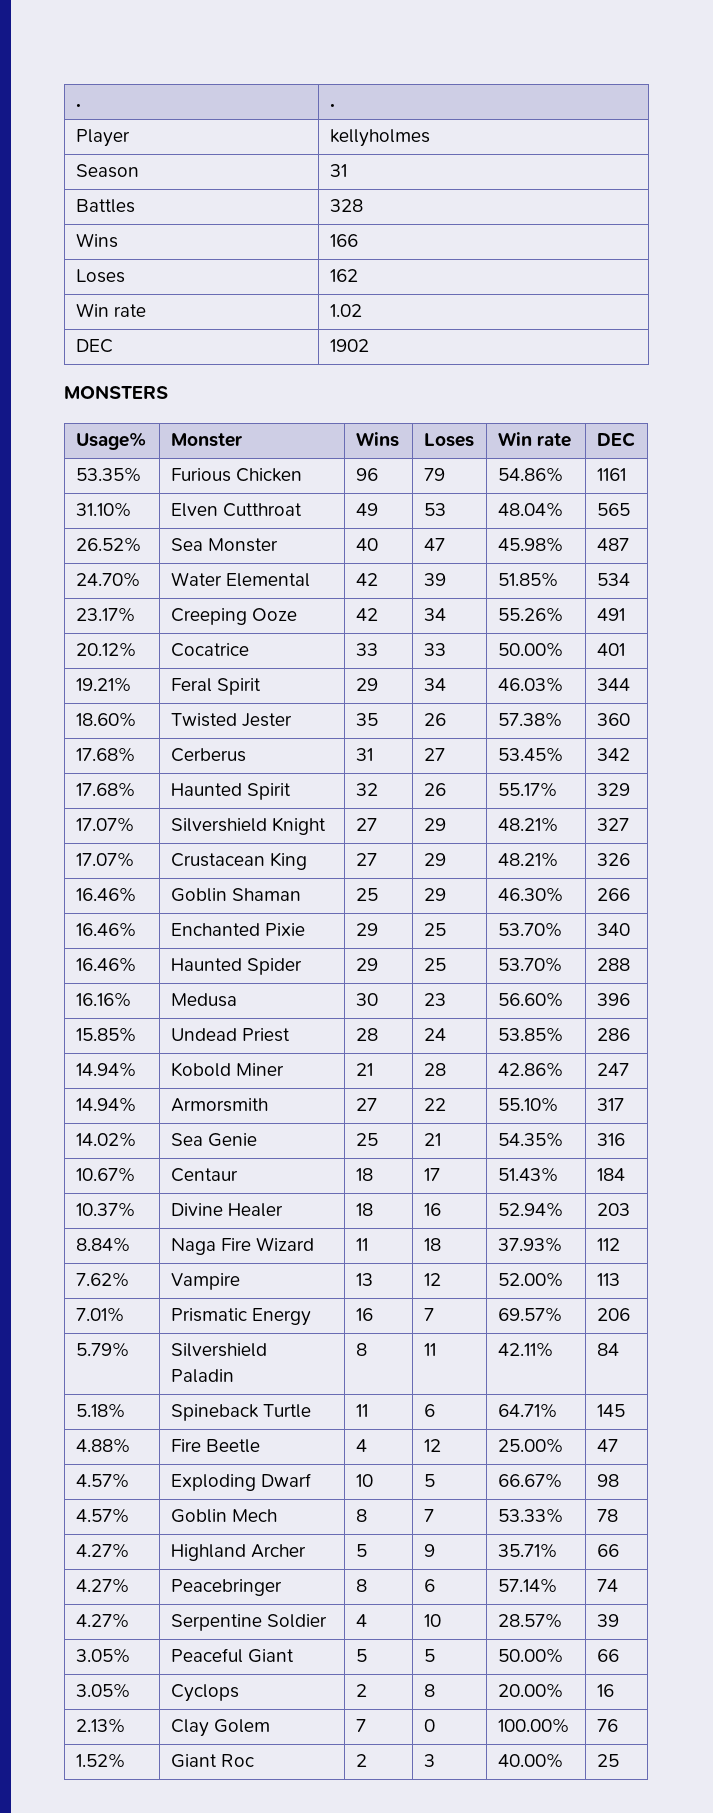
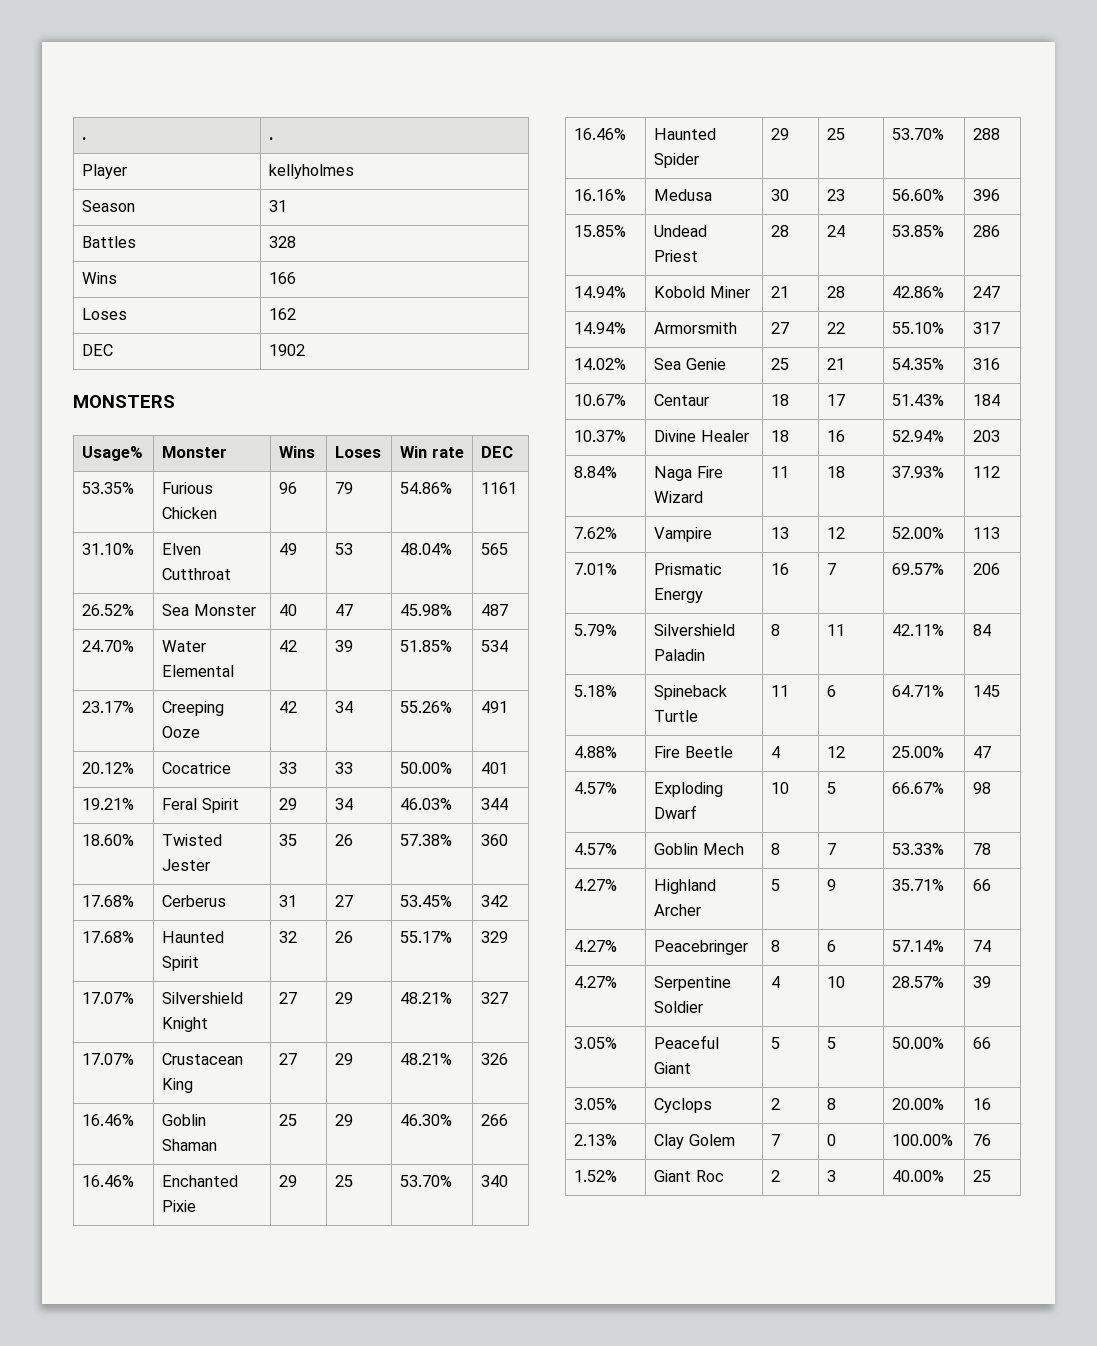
[75,303,146,317] [329,304,362,317] // Win rate | 1.02 -> (297, 314) none

